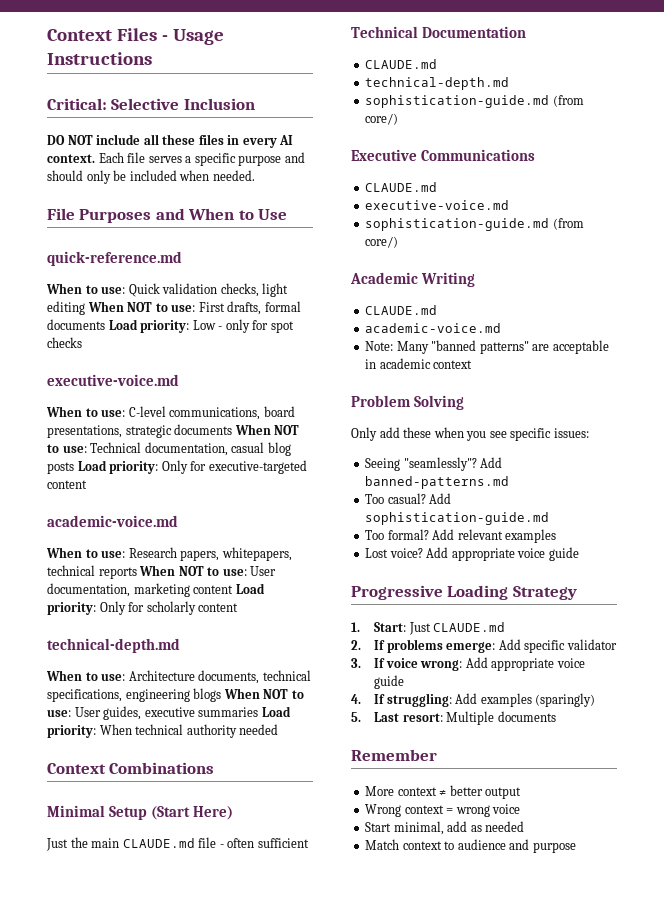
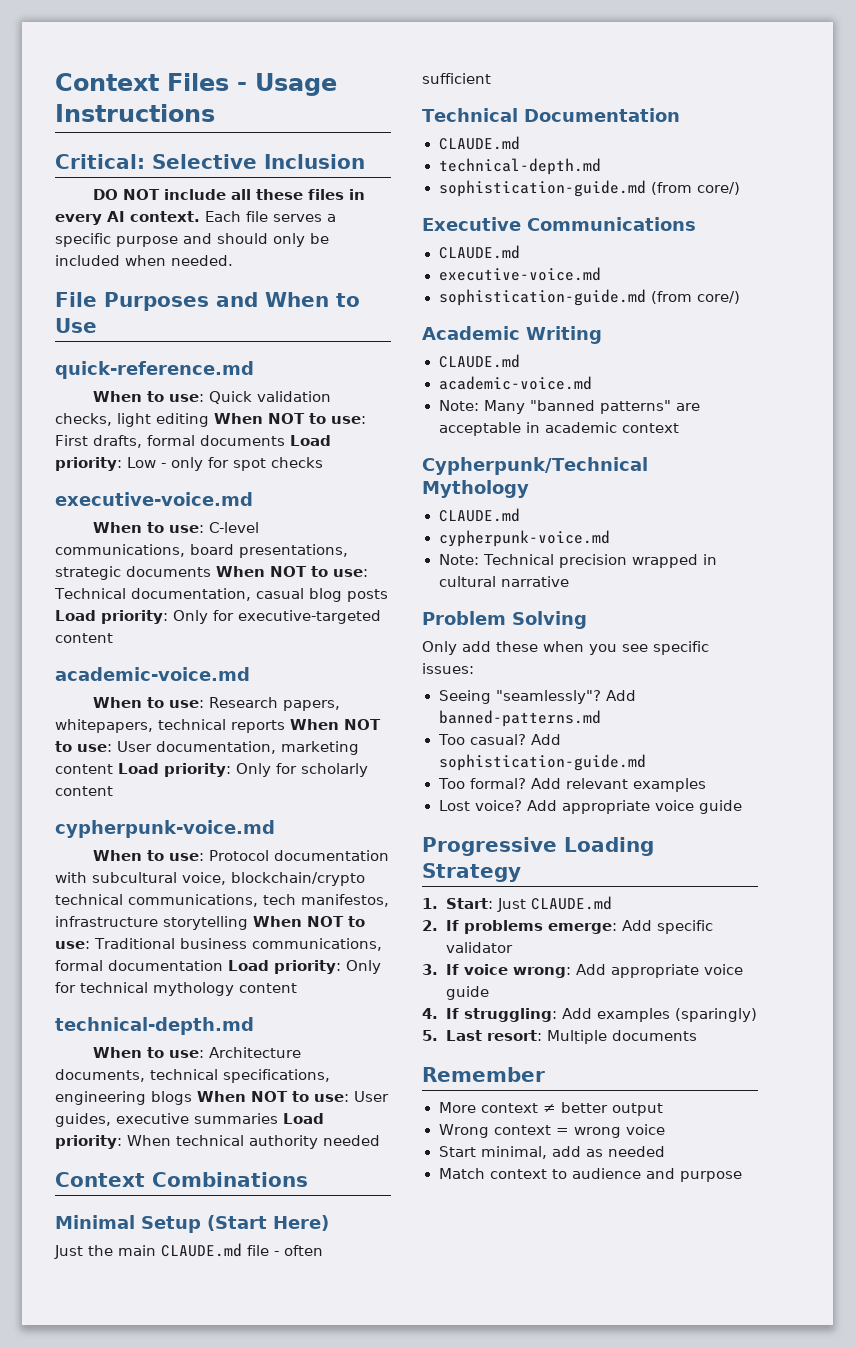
(239, 607) none -> [55,820,275,838] [93,850,390,861] [55,872,365,886] [55,894,389,907] [55,916,365,930] [55,938,382,951] [55,960,381,974] [55,982,297,996] // cypherpunk-voice.md // When to use: Protocol documentation with subcultural voice, blockchain/crypto technical communications, tech manifestos, infrastructure storytelling When NOT to use: Traditional business communications, formal documentation Load priority: Only for technical mythology content
(473, 364) none -> [422,457,648,475] [422,480,529,498] [438,508,520,522] [438,530,610,547] [438,554,718,568] [438,576,569,587] // Cypherpunk/Technical Mythology // CLAUDE.md // cypherpunk-voice.md // Note: Technical precision wrapped in cultural narrative

